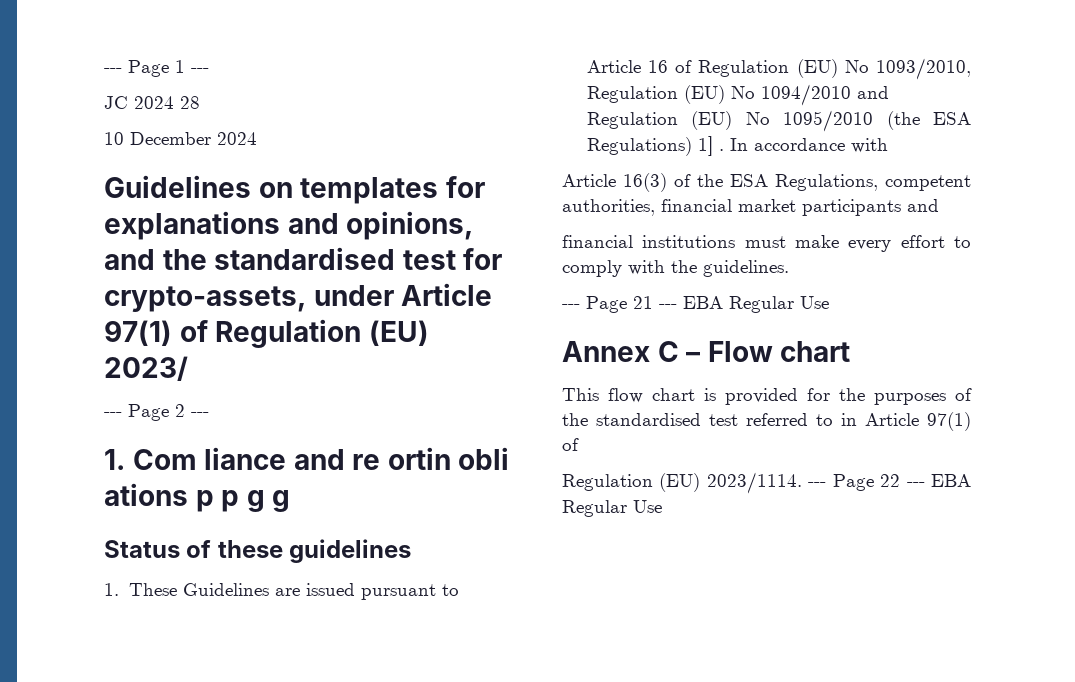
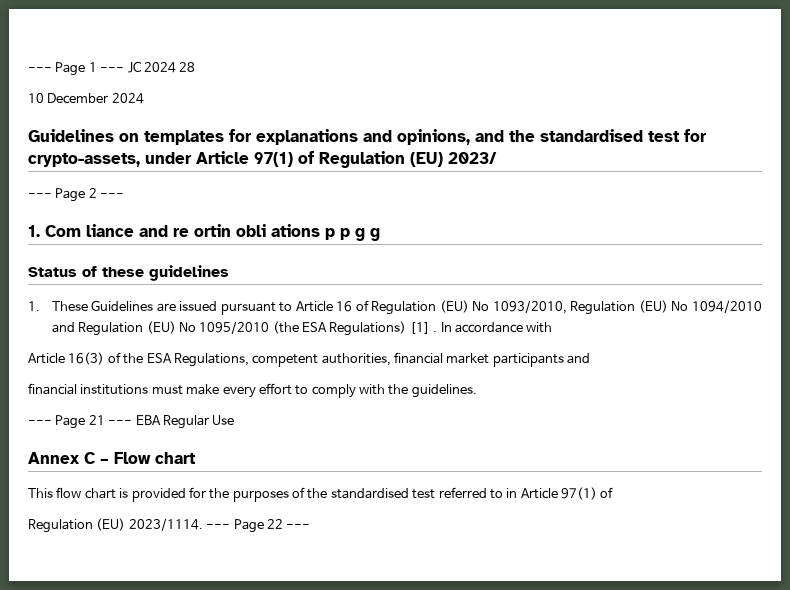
(209, 70) // -> (125, 69) none
[697,136,713,156] 1] -> [409,322,430,334] [1]
[931,474,971,487] [562,500,662,517] EBA Regular Use -> (311, 526) none

